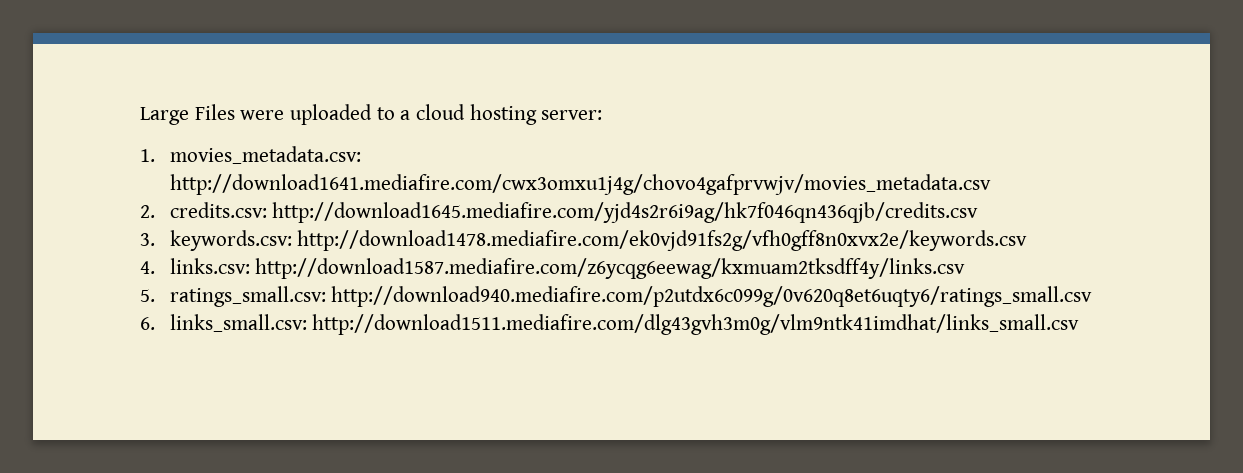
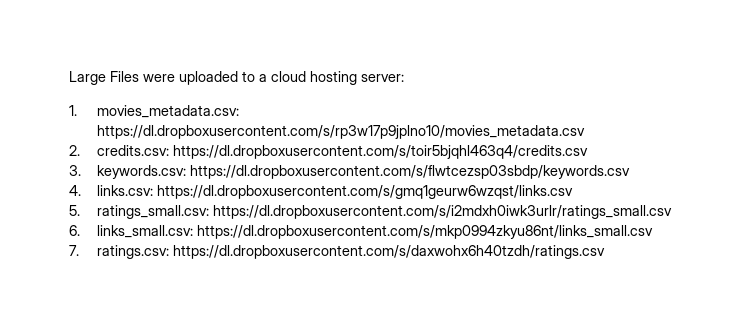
[169,174,991,195] http://download1641.mediafire.com/cwx3omxu1j4g/chovo4gafprvwjv/movies_metadata.csv -> [97,125,586,139] https://dl.dropboxusercontent.com/s/rp3w17p9jplno10/movies_metadata.csv
[272,202,979,223] http://download1645.mediafire.com/yjd4s2r6i9ag/hk7f046qn436qjb/credits.csv -> [173,145,589,159] https://dl.dropboxusercontent.com/s/toir5bjqhl463q4/credits.csv
[297,230,1028,251] http://download1478.mediafire.com/ek0vjd91fs2g/vfh0gff8n0xvx2e/keywords.csv -> [190,165,631,179] https://dl.dropboxusercontent.com/s/flwtcezsp03sbdp/keywords.csv
[255,258,966,279] http://download1587.mediafire.com/z6ycqg6eewag/kxmuam2tksdff4y/links.csv -> [157,185,574,199] https://dl.dropboxusercontent.com/s/gmq1geurw6wzqst/links.csv
[331,286,1093,307] http://download940.mediafire.com/p2utdx6c099g/0v620q8et6uqty6/ratings_small.csv -> [213,205,673,219] https://dl.dropboxusercontent.com/s/i2mdxh0iwk3urlr/ratings_small.csv
[312,314,1080,335] http://download1511.mediafire.com/dlg43gvh3m0g/vlm9ntk41imdhat/links_small.csv -> [197,225,654,239] [69,245,606,259] https://dl.dropboxusercontent.com/s/mkp0994zkyu86nt/links_small.csv // 7. ratings.csv: https://dl.dropboxusercontent.com/s/daxwohx6h40tzdh/ratings.csv

